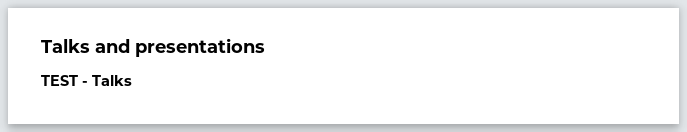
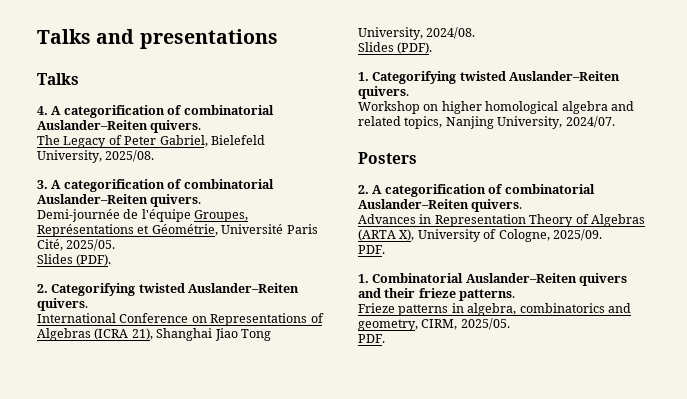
[41,75,132,86] TEST - Talks -> [37,73,79,85] [37,105,274,118] [37,120,202,133] [37,135,265,148] [37,150,155,163] [37,179,274,192] [37,194,202,207] [37,209,249,222] [37,224,318,237] [37,239,116,251] [37,254,112,266] [37,283,300,296] [37,298,88,311] [37,313,324,326] [37,328,271,341] [358,27,476,40] [358,42,433,54] [358,71,621,84] [358,86,409,99] [358,101,634,114] [358,116,615,129] [358,152,417,164] [358,184,595,197] [358,199,523,212] [358,214,645,227] [358,229,602,242] [358,245,385,254] [358,273,628,286] [358,288,516,301] [358,303,631,316] [358,318,510,331] [358,334,385,343] Talks // 4. A categorification of combinatorial Auslander–Reiten quivers. // The Legacy of Peter Gabriel, Bielefeld University, 2025/08. // 3. A categorification of combinatorial Auslander–Reiten quivers. // Demi-journée de l'équipe Groupes, Représentations et Géométrie, Université Paris Cité, 2025/05. // Slides (PDF). // 2. Categorifying twisted Auslander–Reiten quivers. // International Conference on Representations of Algebras (ICRA 21), Shanghai Jiao Tong University, 2024/08. // Slides (PDF). // 1. Categorifying twisted Auslander–Reiten quivers. // Workshop on higher homological algebra and related topics, Nanjing University, 2024/07. // Posters // 2. A categorification of combinatorial Auslander–Reiten quivers. // Advances in Representation Theory of Algebras (ARTA X), University of Cologne, 2025/09. // PDF. // 1. Combinatorial Auslander–Reiten quivers and their frieze patterns. // Frieze patterns in algebra, combinatorics and geometry, CIRM, 2025/05. // PDF.

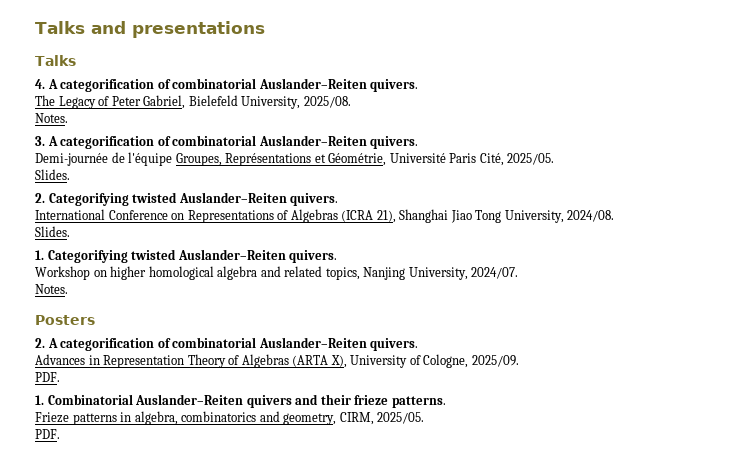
(155, 156) none -> [35,113,68,123] // Notes.
[37,254,112,266] Slides (PDF). -> [35,169,70,180] Slides.
[358,42,433,54] Slides (PDF). -> [35,226,70,237] Slides.
(615, 122) none -> [35,284,68,294] // Notes.

